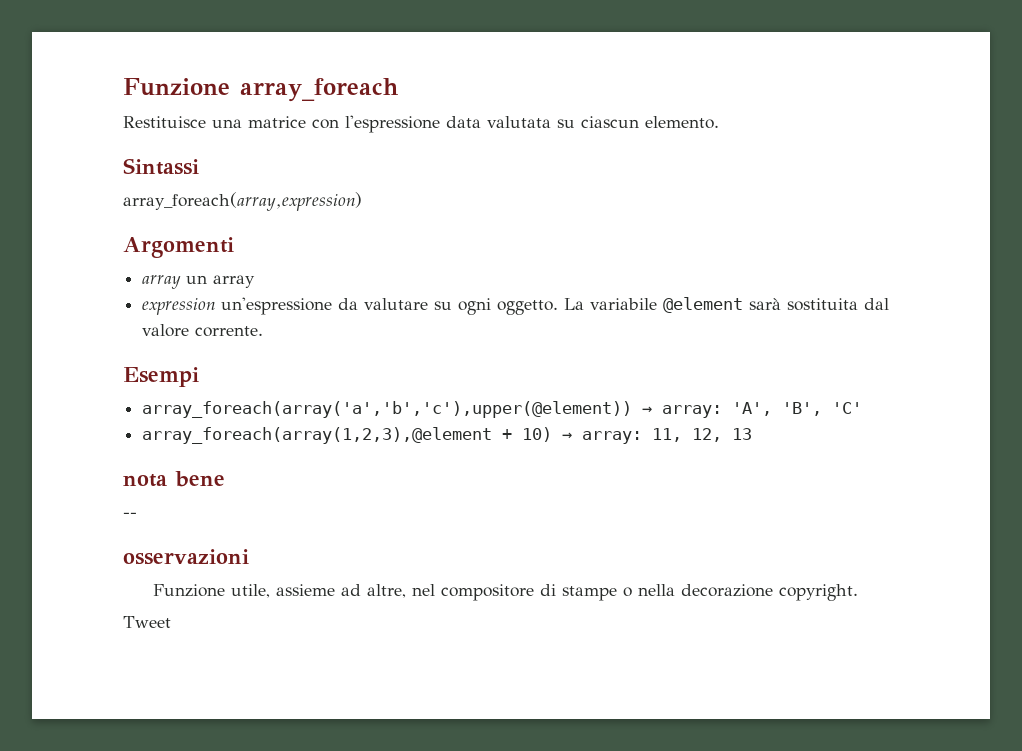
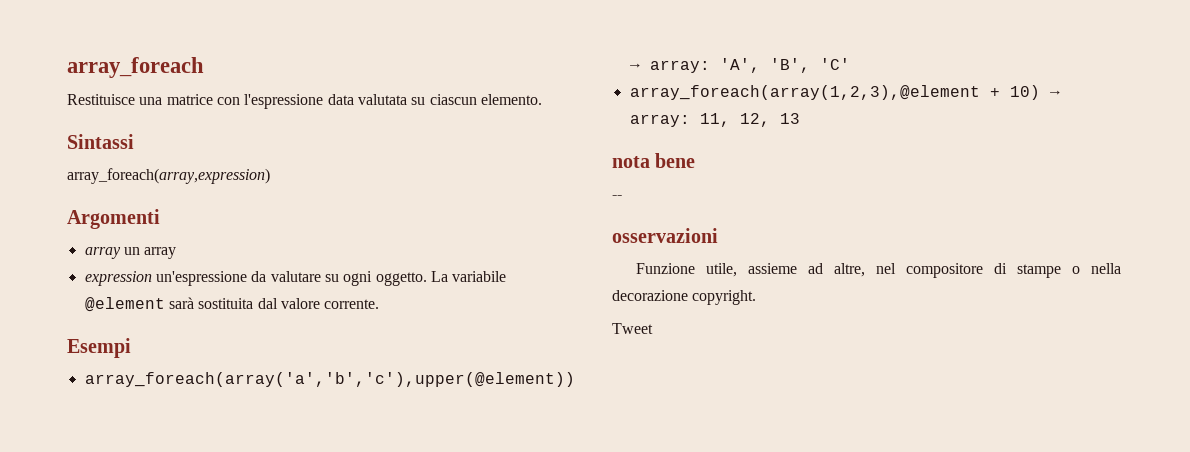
[123,78,230,96] Funzione -> (67, 67) none

